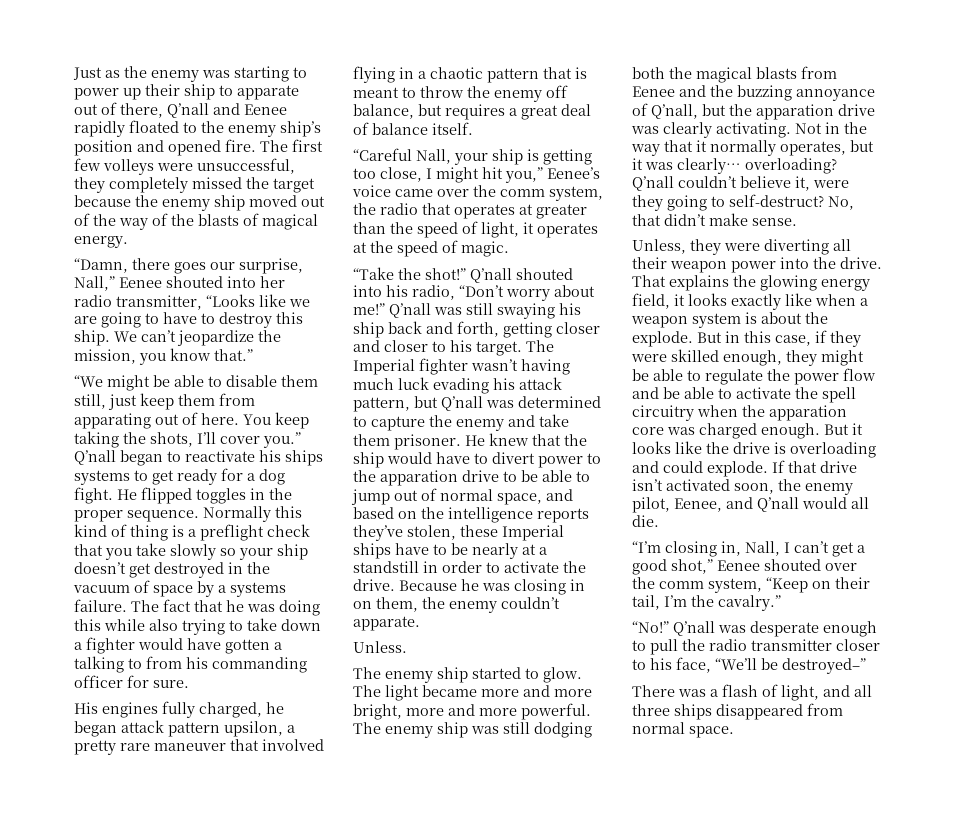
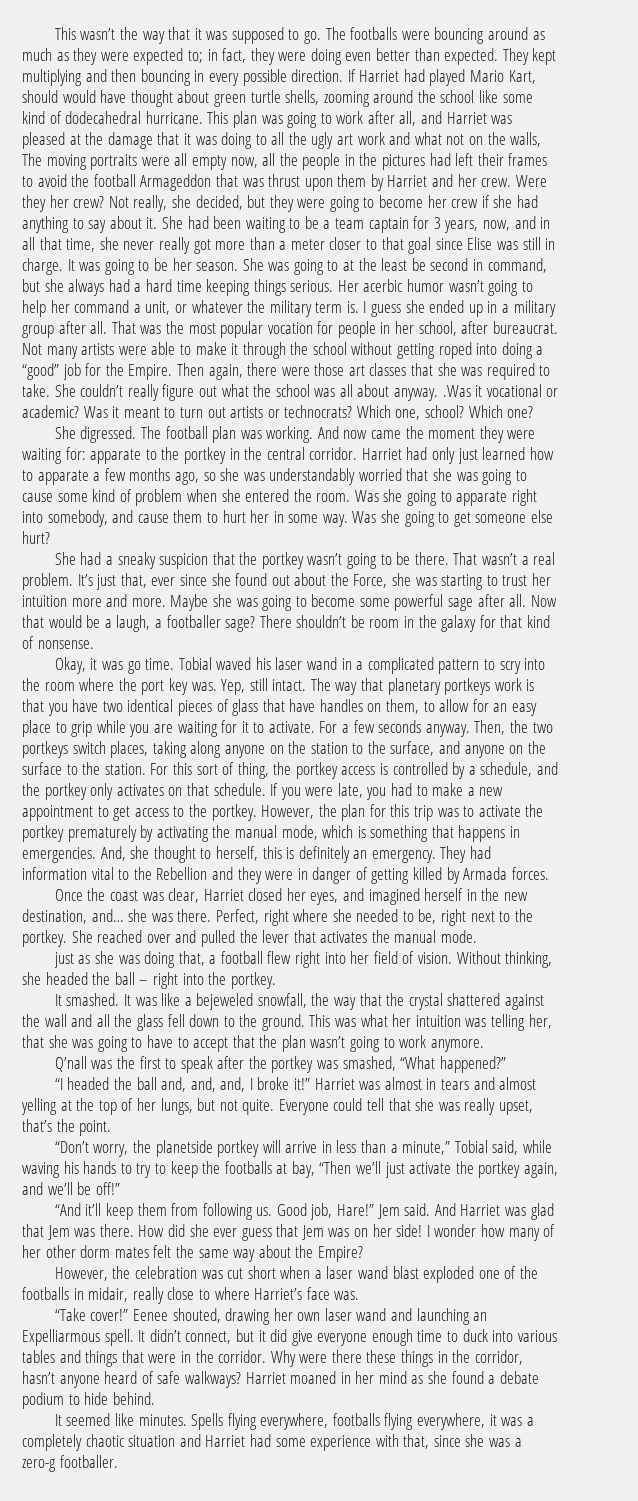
[73,66,307,82] [74,84,299,100] [74,102,287,118] [74,120,321,137] [74,139,323,156] [74,158,295,175] [74,177,315,193] [74,195,325,211] [74,213,318,230] [74,236,128,248] [74,258,303,274] [74,276,285,291] [74,294,310,310] [74,312,303,328] [74,330,281,346] [74,348,253,365] [74,375,318,391] [74,393,255,410] [74,412,309,429] [74,431,301,448] [74,450,323,466] [74,468,285,485] [74,487,292,504] [74,506,302,522] [74,524,310,541] [74,543,308,560] [74,562,270,578] [73,580,286,597] [74,599,320,616] [74,618,321,635] [74,637,282,654] [74,656,307,673] [74,675,189,688] [74,701,284,718] [74,720,295,737] [74,739,324,755] [353,66,587,83] [353,85,568,102] [353,104,591,120] [353,122,473,135] [353,148,592,165] [353,167,600,183] [352,185,603,201] [353,203,587,219] [353,221,598,238] [353,240,509,257] [353,267,573,283] [353,285,595,301] [353,303,581,319] [353,321,600,338] [353,340,554,356] [353,358,570,375] [353,377,562,394] [353,396,601,412] [353,414,569,431] [353,433,587,450] [353,452,601,468] [353,470,590,486] [351,488,573,505] [353,507,589,523] [353,525,564,541] [353,543,547,559] [353,561,586,573] [353,579,585,595] [353,597,560,613] [353,616,420,631] [353,641,407,653] [353,667,582,683] [353,685,592,701] [353,703,591,720] [353,722,592,738] [632,66,837,83] [632,85,875,101] [632,103,875,120] [631,122,867,138] [631,140,874,156] [632,158,837,174] [632,176,849,191] [632,194,854,211] [632,213,797,226] [632,239,851,255] [632,257,882,273] [632,275,870,291] [632,293,868,310] [631,312,828,328] [632,330,861,347] [631,349,864,366] [632,368,876,385] [632,387,856,403] [632,405,847,421] [632,423,863,439] [632,441,876,458] [632,460,857,477] [632,479,853,495] [632,497,869,513] [632,515,659,527] [632,541,865,557] [632,559,857,575] [632,577,870,593] [632,595,781,611] [632,621,877,637] [632,639,880,655] [632,657,866,674] [632,684,872,701] [632,703,843,720] [632,722,734,738] Just as the enemy was starting to power up their ship to apparate out of there, Q’nall and Eenee rapidly floated to the enemy ship’s position and opened fire. The first few volleys were unsuccessful, they completely missed the target because the enemy ship moved out of the way of the blasts of magical energy. // “Damn, there goes our surprise, Nall,” Eenee shouted into her radio transmitter, “Looks like we are going to have to destroy this ship. We can’t jeopardize the mission, you know that.” // “We might be able to disable them still, just keep them from apparating out of here. You keep taking the shots, I’ll cover you.” Q’nall began to reactivate his ships systems to get ready for a dog fight. He flipped toggles in the proper sequence. Normally this kind of thing is a preflight check that you take slowly so your ship doesn’t get destroyed in the vacuum of space by a systems failure. The fact that he was doing this while also trying to take down a fighter would have gotten a talking to from his commanding officer for sure. // His engines fully charged, he began attack pattern upsilon, a pretty rare maneuver that involved flying in a chaotic pattern that is meant to throw the enemy off balance, but requires a great deal of balance itself. // “Careful Nall, your ship is getting too close, I might hit you,” Eenee’s voice came over the comm system, the radio that operates at greater than the speed of light, it operates at the speed of magic. // “Take the shot!” Q’nall shouted into his radio, “Don’t worry about me!” Q’nall was still swaying his ship back and forth, getting closer and closer to his target. The Imperial fighter wasn’t having much luck evading his attack pattern, but Q’nall was determined to capture the enemy and take them prisoner. He knew that the ship would have to divert power to the apparation drive to be able to jump out of normal space, and based on the intelligence reports they’ve stolen, these Imperial ships have to be nearly at a standstill in order to activate the drive. Because he was closing in on them, the enemy couldn’t apparate. // Unless. // The enemy ship started to glow. The light became more and more bright, more and more powerful. The enemy ship was still dodging both the magical blasts from Eenee and the buzzing annoyance of Q’nall, but the apparation drive was clearly activating. Not in the way that it normally operates, but it was clearly… overloading? Q’nall couldn’t believe it, were they going to self-destruct? No, that didn’t make sense. // Unless, they were diverting all their weapon power into the drive. That explains the glowing energy field, it looks exactly like when a weapon system is about the explode. But in this case, if they were skilled enough, they might be able to regulate the power flow and be able to activate the spell circuitry when the apparation core was charged enough. But it looks like the drive is overloading and could explode. If that drive isn’t activated soon, the enemy pilot, Eenee, and Q’nall would all die. // “I’m closing in, Nall, I can’t get a good shot,” Eenee shouted over the comm system, “Keep on their tail, I’m the cavalry.” // “No!” Q’nall was desperate enough to pull the radio transmitter closer to his face, “We’ll be destroyed–” // There was a flash of light, and all three ships disappeared from normal space. -> [54,27,545,44] [22,48,557,65] [22,69,536,86] [22,90,533,107] [22,111,513,128] [22,132,542,149] [22,153,548,170] [22,174,547,191] [22,195,539,212] [22,216,551,233] [22,237,556,254] [22,258,547,275] [22,279,533,296] [22,300,556,317] [22,321,558,338] [22,342,544,359] [22,363,551,380] [22,384,559,401] [22,405,534,420] [54,426,536,443] [22,447,554,464] [22,468,527,485] [22,489,537,506] [22,510,554,527] [22,531,50,544] [54,552,556,569] [22,573,552,590] [22,594,557,611] [22,615,551,632] [22,636,94,649] [54,657,546,674] [22,678,535,695] [22,699,538,716] [22,720,553,737] [22,741,546,758] [22,762,559,779] [22,783,504,800] [22,804,544,821] [22,825,521,842] [22,846,492,863] [22,867,549,884] [54,888,529,905] [22,909,533,926] [22,930,478,947] [53,951,553,968] [22,972,276,989] [54,993,545,1010] [22,1014,552,1031] [22,1035,484,1052] [54,1056,506,1073] [54,1077,537,1092] [21,1098,534,1115] [22,1119,112,1136] [54,1140,553,1157] [22,1161,559,1178] [22,1182,120,1195] [54,1203,554,1220] [22,1224,556,1241] [22,1245,363,1262] [54,1266,539,1283] [22,1287,360,1304] [54,1308,488,1325] [22,1329,557,1346] [22,1350,523,1367] [22,1371,539,1388] [22,1392,155,1409] [54,1413,534,1430] [22,1434,522,1451] [22,1455,118,1472] This wasn’t the way that it was supposed to go. The footballs were bouncing around as much as they were expected to; in fact, they were doing even better than expected. They kept multiplying and then bouncing in every possible direction. If Harriet had played Mario Kart, should would have thought about green turtle shells, zooming around the school like some kind of dodecahedral hurricane. This plan was going to work after all, and Harriet was pleased at the damage that it was doing to all the ugly art work and what not on the walls, The moving portraits were all empty now, all the people in the pictures had left their frames to avoid the football Armageddon that was thrust upon them by Harriet and her crew. Were they her crew? Not really, she decided, but they were going to become her crew if she had anything to say about it. She had been waiting to be a team captain for 3 years, now, and in all that time, she never really got more than a meter closer to that goal since Elise was still in charge. It was going to be her season. She was going to at the least be second in command, but she always had a hard time keeping things serious. Her acerbic humor wasn’t going to help her command a unit, or whatever the military term is. I guess she ended up in a military group after all. That was the most popular vocation for people in her school, after bureaucrat. Not many artists were able to make it through the school without getting roped into doing a “good” job for the Empire. Then again, there were those art classes that she was required to take. She couldn’t really figure out what the school was all about anyway. .Was it vocational or academic? Was it meant to turn out artists or technocrats? Which one, school? Which one? // She digressed. The football plan was working. And now came the moment they were waiting for: apparate to the portkey in the central corridor. Harriet had only just learned how to apparate a few months ago, so she was understandably worried that she was going to cause some kind of problem when she entered the room. Was she going to apparate right into somebody, and cause them to hurt her in some way. Was she going to get someone else hurt? // She had a sneaky suspicion that the portkey wasn’t going to be there. That wasn’t a real problem. It’s just that, ever since she found out about the Force, she was starting to trust her intuition more and more. Maybe she was going to become some powerful sage after all. Now that would be a laugh, a footballer sage? There shouldn’t be room in the galaxy for that kind of nonsense. // Okay, it was go time. Tobial waved his laser wand in a complicated pattern to scry into the room where the port key was. Yep, still intact. The way that planetary portkeys work is that you have two identical pieces of glass that have handles on them, to allow for an easy place to grip while you are waiting for it to activate. For a few seconds anyway. Then, the two portkeys switch places, taking along anyone on the station to the surface, and anyone on the surface to the station. For this sort of thing, the portkey access is controlled by a schedule, and the portkey only activates on that schedule. If you were late, you had to make a new appointment to get access to the portkey. However, the plan for this trip was to activate the portkey prematurely by activating the manual mode, which is something that happens in emergencies. And, she thought to herself, this is definitely an emergency. They had information vital to the Rebellion and they were in danger of getting killed by Armada forces. // Once the coast was clear, Harriet closed her eyes, and imagined herself in the new destination, and… she was there. Perfect, right where she needed to be, right next to the portkey. She reached over and pulled the lever that activates the manual mode. // just as she was doing that, a football flew right into her field of vision. Without thinking, she headed the ball – right into the portkey. // It smashed. It was like a bejeweled snowfall, the way that the crystal shattered against the wall and all the glass fell down to the ground. This was what her intuition was telling her, that she was going to have to accept that the plan wasn’t going to work anymore. // Q’nall was the first to speak after the portkey was smashed, “What happened?” // “I headed the ball and, and, and, I broke it!” Harriet was almost in tears and almost yelling at the top of her lungs, but not quite. Everyone could tell that she was really upset, that’s the point. // “Don’t worry, the planetside portkey will arrive in less than a minute,” Tobial said, while waving his hands to try to keep the footballs at bay, “Then we’ll just activate the portkey again, and we’ll be off!” // “And it’ll keep them from following us. Good job, Hare!” Jem said. And Harriet was glad that Jem was there. How did she ever guess that Jem was on her side! I wonder how many of her other dorm mates felt the same way about the Empire? // However, the celebration was cut short when a laser wand blast exploded one of the footballs in midair, really close to where Harriet’s face was. // “Take cover!” Eenee shouted, drawing her own laser wand and launching an Expelliarmous spell. It didn’t connect, but it did give everyone enough time to duck into various tables and things that were in the corridor. Why were there these things in the corridor, hasn’t anyone heard of safe walkways? Harriet moaned in her mind as she found a debate podium to hide behind. // It seemed like minutes. Spells flying everywhere, footballs flying everywhere, it was a completely chaotic situation and Harriet had some experience with that, since she was a zero-g footballer.

